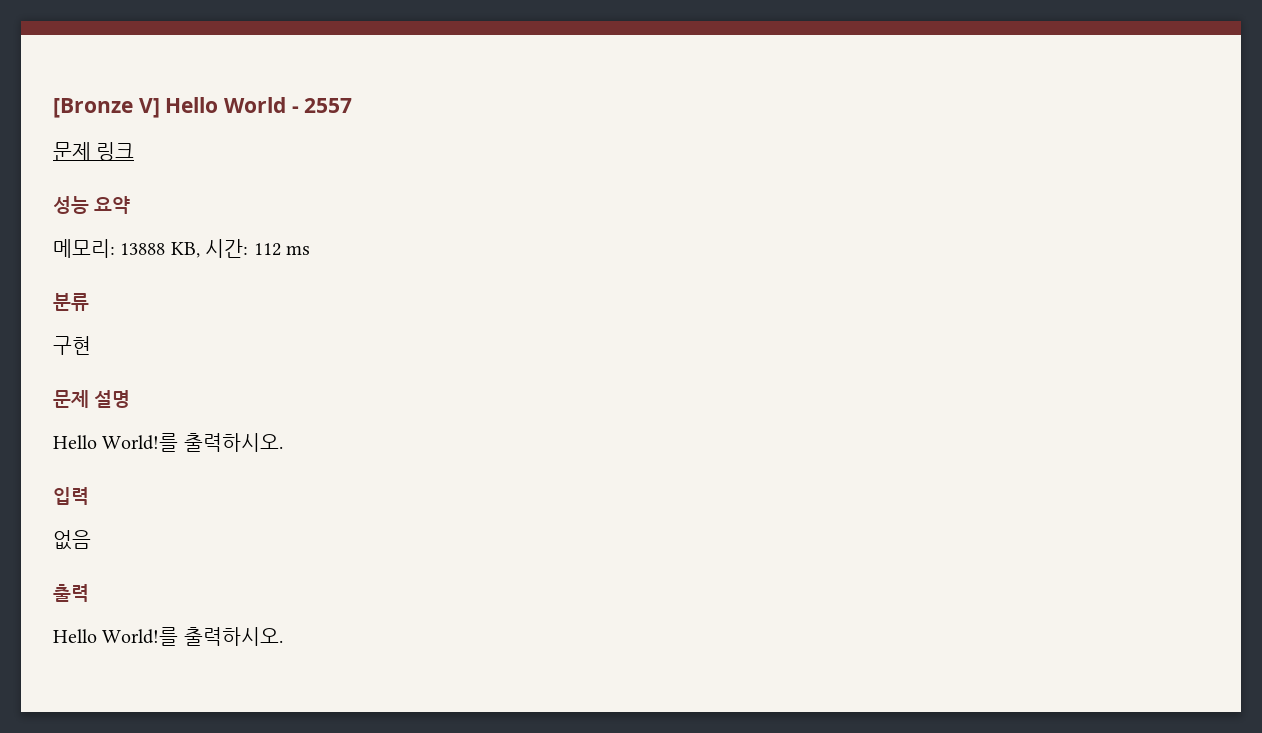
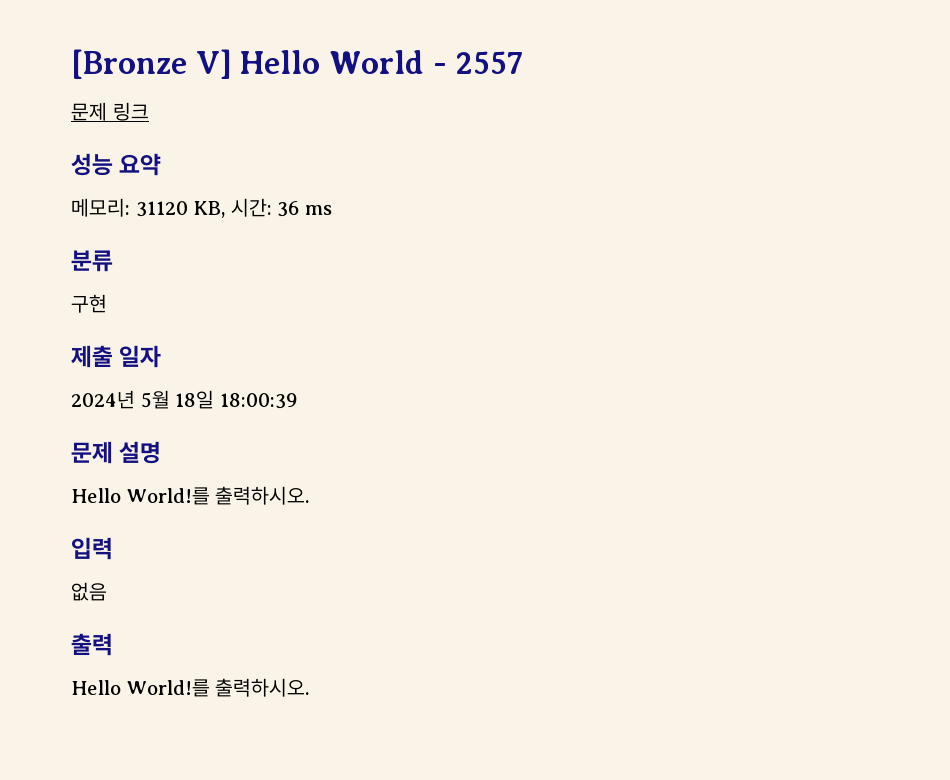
[120,243,166,255] 13888 -> [135,201,188,217] 31120
[253,243,281,256] 112 -> [277,201,300,217] 36
(91, 345) none -> [71,345,162,368] [71,390,298,409] // 제출 일자 // 2024년 5월 18일 18:00:39

